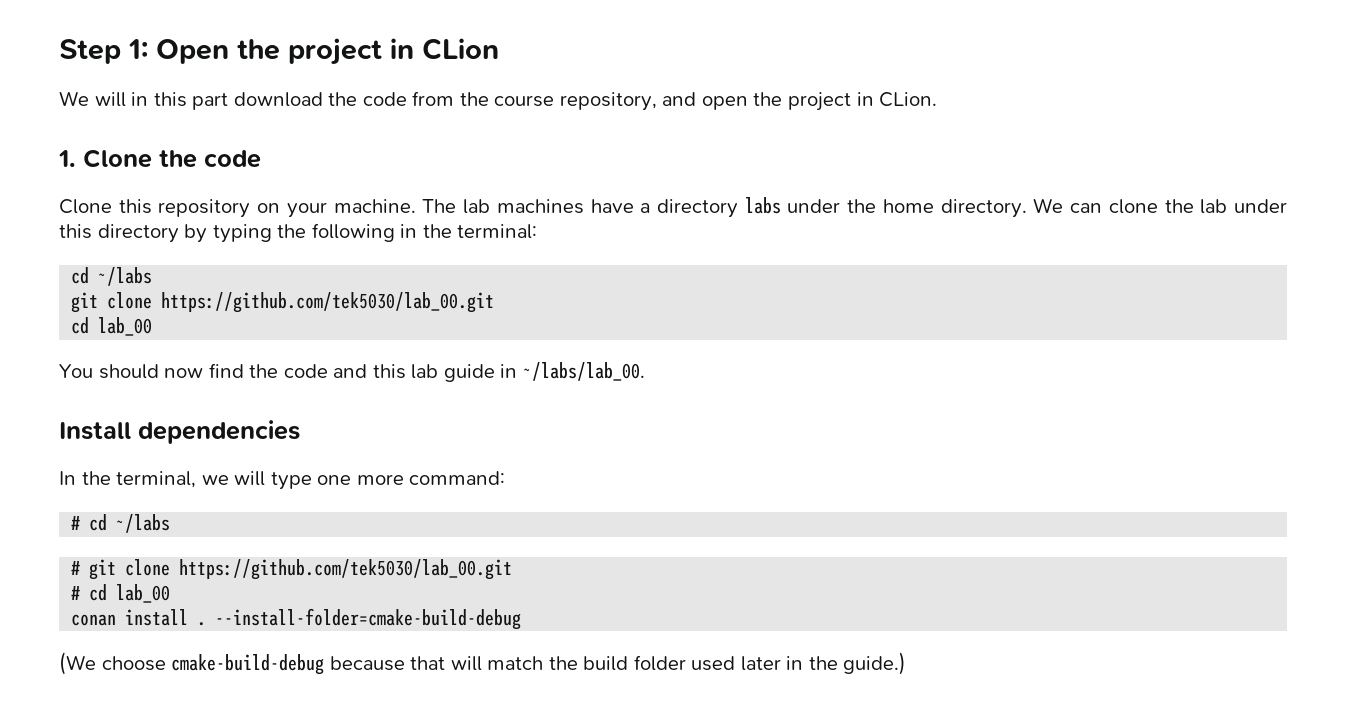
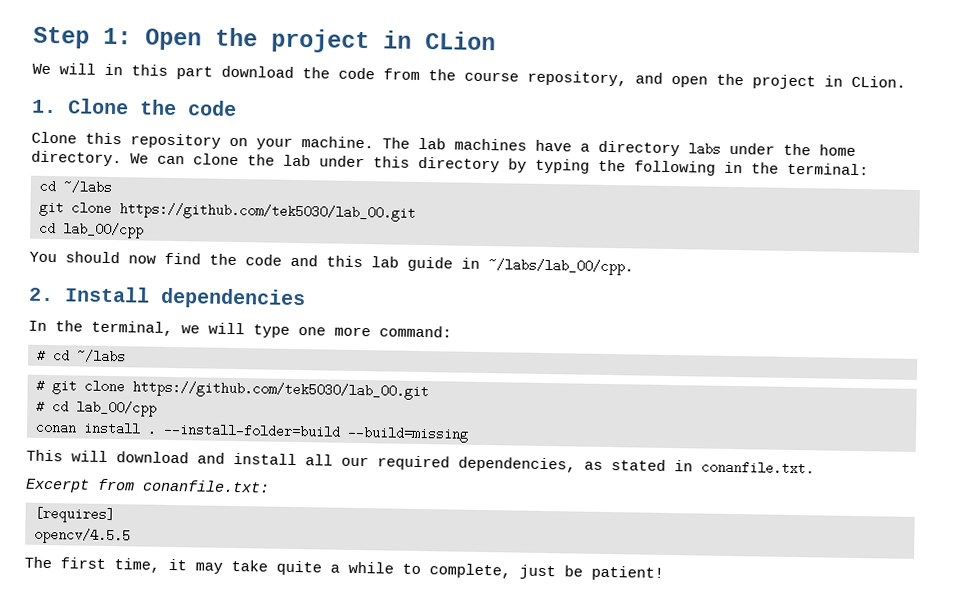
[98,317,153,336] lab_00 -> [63,222,144,239] lab_00/cpp
[522,362,645,381] ~/labs/lab_00. // -> [488,258,634,276] [29,287,54,302] ~/labs/lab_00/cpp. // 2.
[116,584,171,603] lab_00 -> [76,400,157,417] lab_00/cpp
[215,608,522,630] [59,652,907,675] --install-folder=cmake-build-debug // (We choose cmake-build-debug because that will match the build folder used later in the guide.) -> [163,422,469,443] [26,449,815,476] [25,478,270,493] [34,506,115,524] [34,527,131,545] [24,556,664,581] --install-folder=build --build=missing // This will download and install all our required dependencies, as stated in conanfile.txt. // Excerpt from conanfile.txt: // [requires] // opencv/4.5.5 // The first time, it may take quite a while to complete, just be patient!

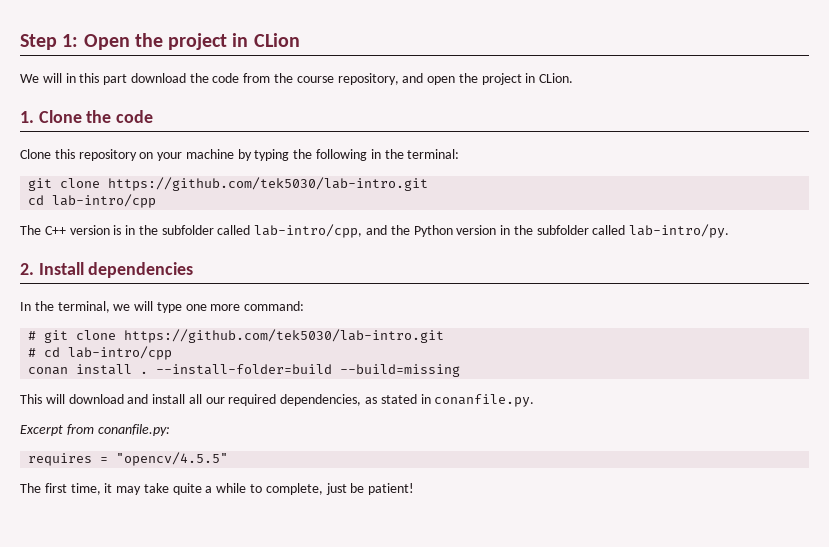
[301,136,856,157] [31,150,500,173] machine. The lab machines have a directory labs under the home directory. We can clone the lab under this directory -> [185,149,234,159] machine
[39,179,112,195] [39,201,416,222] [39,221,144,239] [29,251,634,276] // cd ~/labs // git clone https://github.com/tek5030/lab_00.git // cd lab_00/cpp // You should now find the code and this lab guide in ~/labs/lab_00/cpp. -> [28,177,429,191] [28,194,157,208] [20,224,730,238] // git clone https://github.com/tek5030/lab-intro.git // cd lab-intro/cpp // The C++ version is in the subfolder called lab-intro/cpp, and the Python version in the subfolder called lab-intro/py.
[37,348,126,364] // # cd ~/labs -> (305, 306) none
[132,380,429,401] [36,399,157,417] https://github.com/tek5030/lab_00.git // # cd lab_00/cpp -> [124,329,445,343] [28,346,173,360] https://github.com/tek5030/lab-intro.git // # cd lab-intro/cpp
[701,460,815,476] conanfile.txt. -> [434,394,535,407] conanfile.py.
[142,479,270,493] [34,506,115,524] [34,527,131,545] conanfile.txt: // [requires] // opencv/4.5.5 -> [97,424,170,436] [28,452,229,466] conanfile.py: // requires = "opencv/4.5.5"

